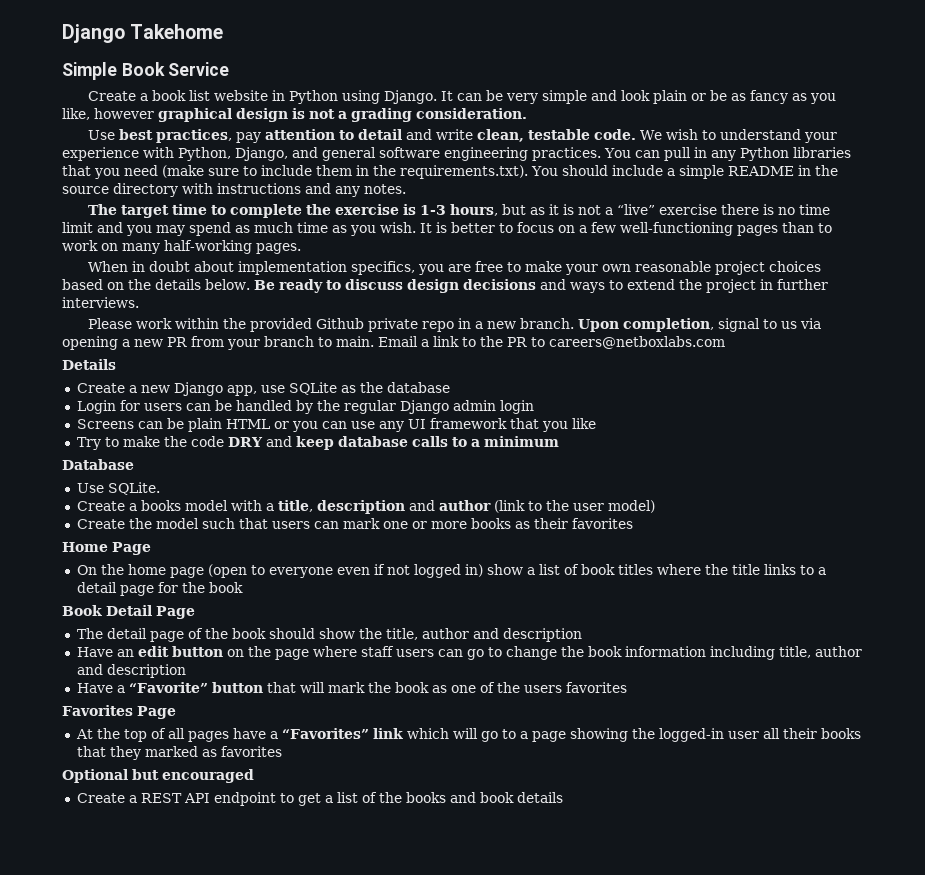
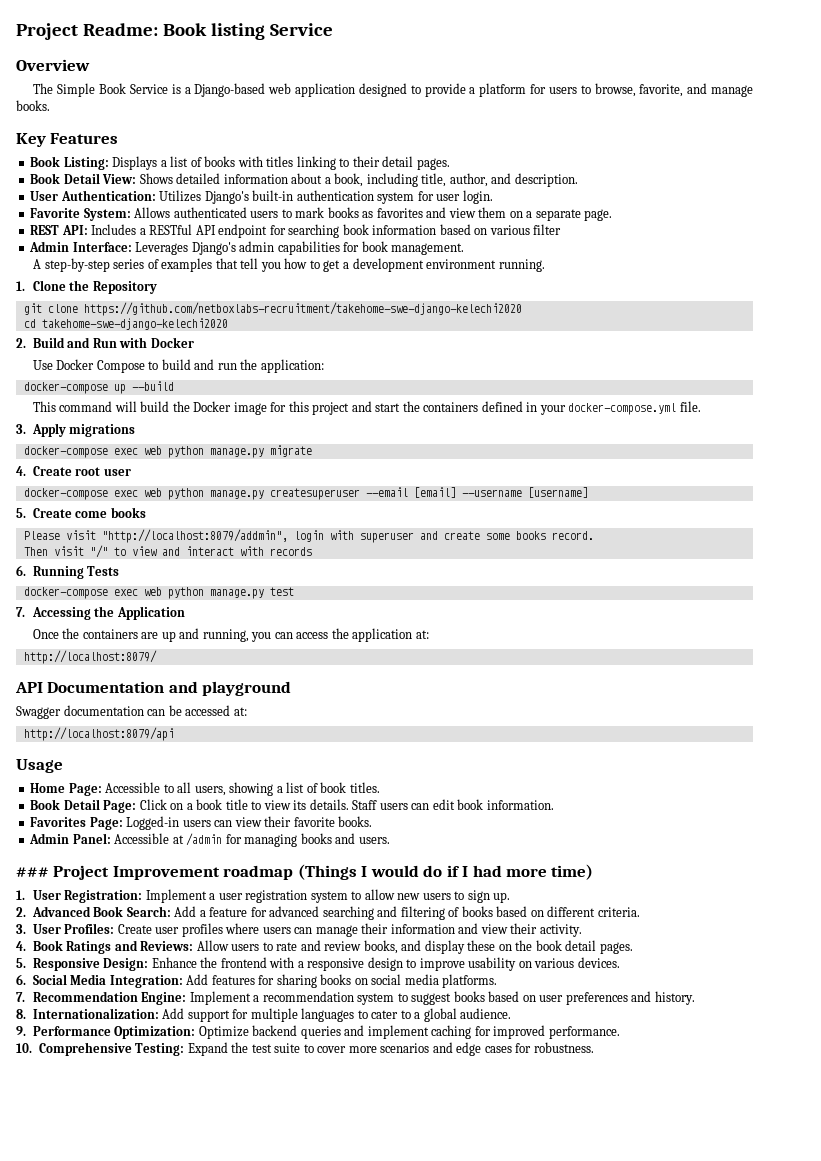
[62,24,224,43] [62,62,230,80] [87,90,836,104] [62,108,527,122] [87,129,837,143] [62,147,851,161] [62,165,838,179] [62,183,406,197] [87,204,830,218] [62,222,832,236] [62,240,301,254] [87,261,821,275] [62,279,828,293] [62,297,139,308] [87,318,821,332] [62,336,725,350] [62,359,116,370] [76,382,450,396] [76,400,534,414] [76,418,596,432] [76,436,559,450] [62,459,134,470] [76,482,160,495] [76,500,655,514] [76,518,633,529] [62,542,151,555] [76,564,826,578] [76,582,243,596] [62,605,195,619] [76,628,582,642] [76,646,862,660] [76,664,186,678] [76,682,627,693] [62,705,176,719] [75,728,861,742] [76,746,282,760] [62,769,254,783] [76,792,563,806] Django Takehome // Simple Book Service // Create a book list website in Python using Django. It can be very simple and look plain or be as fancy as you like, however graphical design is not a grading consideration. // Use best practices, pay attention to detail and write clean, testable code. We wish to understand your experience with Python, Django, and general software engineering practices. You can pull in any Python libraries that you need (make sure to include them in the requirements.txt). You should include a simple README in the source directory with instructions and any notes. // The target time to complete the exercise is 1-3 hours, but as it is not a “live” exercise there is no time limit and you may spend as much time as you wish. It is better to focus on a few well-functioning pages than to work on many half-working pages. // When in doubt about implementation specifics, you are free to make your own reasonable project choices based on the details below. Be ready to discuss design decisions and ways to extend the project in further interviews. // Please work within the provided Github private repo in a new branch. Upon completion, signal to us via opening a new PR from your branch to main. Email a link to the PR to careers@netboxlabs.com // Details // Create a new Django app, use SQLite as the database // Login for users can be handled by the regular Django admin login // Screens can be plain HTML or you can use any UI framework that you like // Try to make the code DRY and keep database calls to a minimum // Database // Use SQLite. // Create a books model with a title, description and author (link to the user model) // Create the model such that users can mark one or more books as their favorites // Home Page // On the home page (open to everyone even if not logged in) show a list of book titles where the title links to a detail page for the book // Book Detail Page // The detail page of the book should show the title, author and description // Have an edit button on the page where staff users can go to change the book information including title, author and description // Have a “Favorite” button that will mark the book as one of the users favorites // Favorites Page // At the top of all pages have a “Favorites” link which will go to a page showing the logged-in user all their books that they marked as favorites // Optional but encouraged // Create a REST API endpoint to get a list of the books and book details -> [16,23,333,40] [16,59,90,71] [33,83,754,97] [16,100,50,111] [16,133,119,147] [30,156,450,170] [30,173,578,187] [30,190,493,204] [30,207,613,221] [30,224,562,238] [29,241,465,255] [33,258,545,272] [16,280,157,294] [23,302,522,316] [23,318,228,330] [16,337,194,348] [32,359,324,373] [23,381,174,394] [32,401,701,415] [16,423,136,437] [23,445,312,458] [16,466,131,476] [23,487,588,500] [16,507,146,518] [23,529,594,543] [23,545,312,558] [16,565,120,579] [23,587,294,599] [16,606,185,620] [32,628,429,642] [23,650,157,664] [15,681,292,696] [16,705,247,719] [23,727,174,741] [16,759,63,773] [30,782,380,796] [30,799,554,813] [30,816,373,830] [29,833,390,847] [16,864,594,880] [16,889,511,903] [16,906,640,920] [16,923,582,937] [16,940,633,954] [16,957,620,971] [16,974,498,988] [16,991,695,1005] [16,1008,512,1022] [16,1025,620,1039] [16,1042,594,1056] Project Readme: Book listing Service // Overview // The Simple Book Service is a Django-based web application designed to provide a platform for users to browse, favorite, and manage books. // Key Features // Book Listing: Displays a list of books with titles linking to their detail pages. // Book Detail View: Shows detailed information about a book, including title, author, and description. // User Authentication: Utilizes Django's built-in authentication system for user login. // Favorite System: Allows authenticated users to mark books as favorites and view them on a separate page. // REST API: Includes a RESTful API endpoint for searching book information based on various filter // Admin Interface: Leverages Django's admin capabilities for book management. // A step-by-step series of examples that tell you how to get a development environment running. // 1. Clone the Repository // git clone https://github.com/netboxlabs-recruitment/takehome-swe-django-kelechi2020 // cd takehome-swe-django-kelechi2020 // 2. Build and Run with Docker // Use Docker Compose to build and run the application: // docker-compose up --build // This command will build the Docker image for this project and start the containers defined in your docker-compose.yml file. // 3. Apply migrations // docker-compose exec web python manage.py migrate // 4. Create root user // docker-compose exec web python manage.py createsuperuser --email [email] --username [username] // 5. Create come books // Please visit "http://localhost:8079/addmin", login with superuser and create some books record. // Then visit "/" to view and interact with records // 6. Running Tests // docker-compose exec web python manage.py test // 7. Accessing the Application // Once the containers are up and running, you can access the application at: // http://localhost:8079/ // API Documentation and playground // Swagger documentation can be accessed at: // http://localhost:8079/api // Usage // Home Page: Accessible to all users, showing a list of book titles. // Book Detail Page: Click on a book title to view its details. Staff users can edit book information. // Favorites Page: Logged-in users can view their favorite books. // Admin Panel: Accessible at /admin for managing books and users. // ### Project Improvement roadmap (Things I would do if I had more time) // 1. User Registration: Implement a user registration system to allow new users to sign up. // 2. Advanced Book Search: Add a feature for advanced searching and filtering of books based on different criteria. // 3. User Profiles: Create user profiles where users can manage their information and view their activity. // 4. Book Ratings and Reviews: Allow users to rate and review books, and display these on the book detail pages. // 5. Responsive Design: Enhance the frontend with a responsive design to improve usability on various devices. // 6. Social Media Integration: Add features for sharing books on social media platforms. // 7. Recommendation Engine: Implement a recommendation system to suggest books based on user preferences and history. // 8. Internationalization: Add support for multiple languages to cater to a global audience. // 9. Performance Optimization: Optimize backend queries and implement caching for improved performance. // 10. Comprehensive Testing: Expand the test suite to cover more scenarios and edge cases for robustness.

